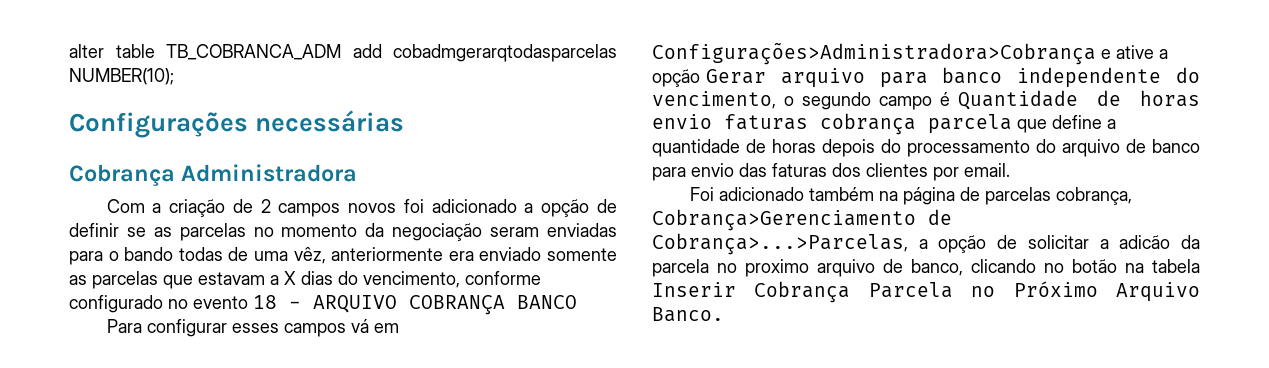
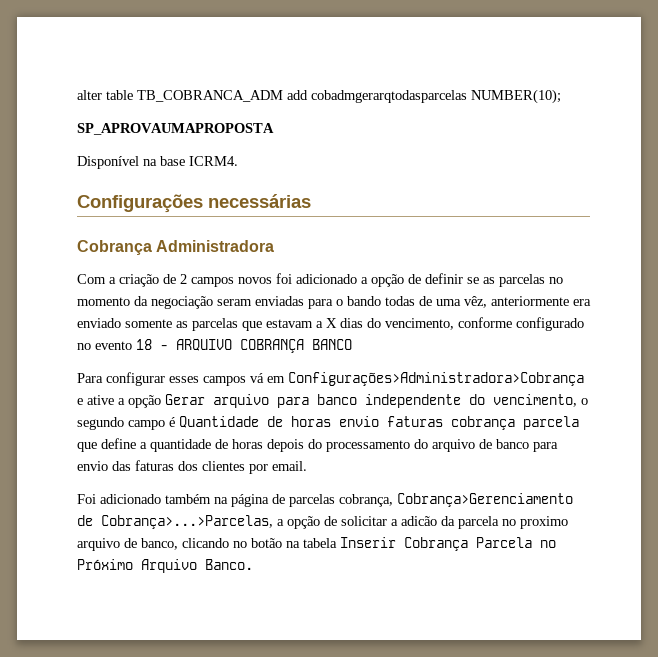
(174, 76) none -> [77,123,274,135] [77,156,238,169] // SP_APROVAUMAPROPOSTA // Disponível na base ICRM4.

